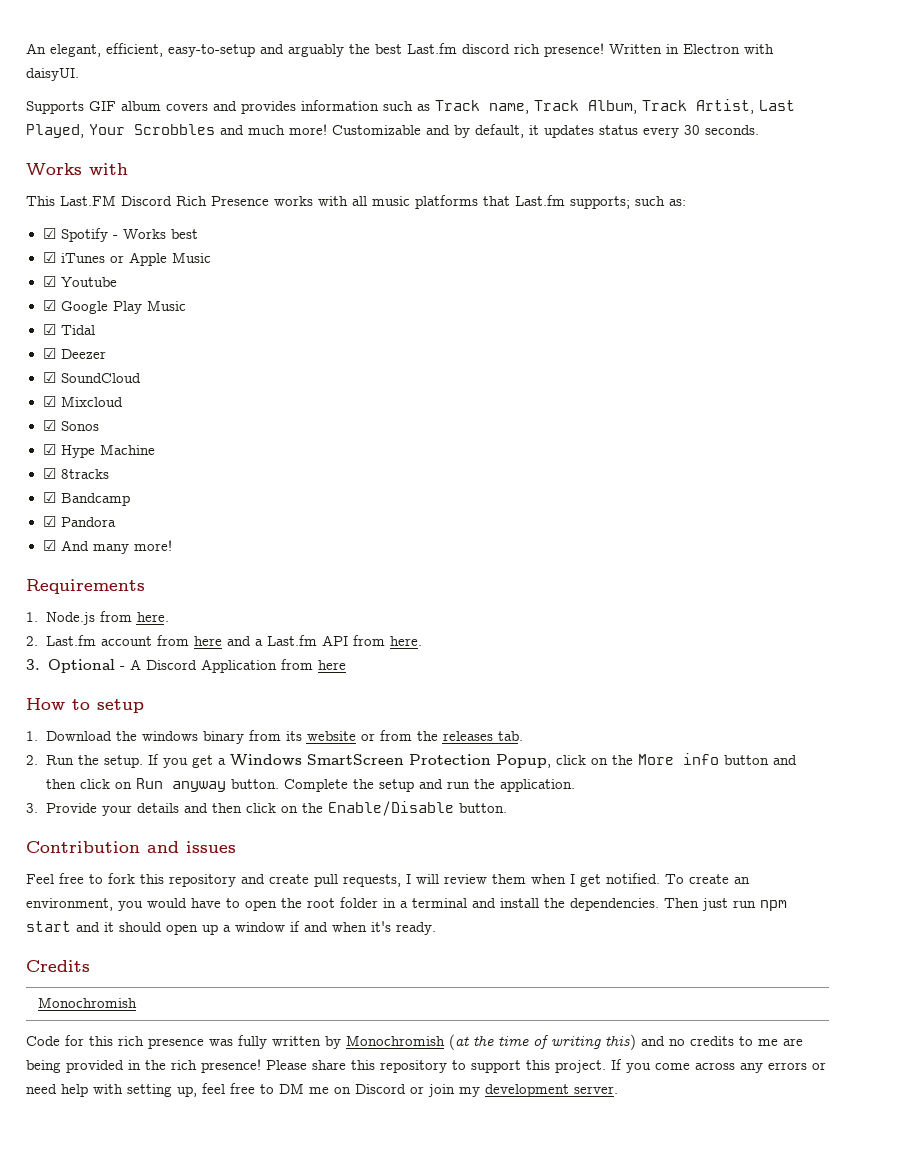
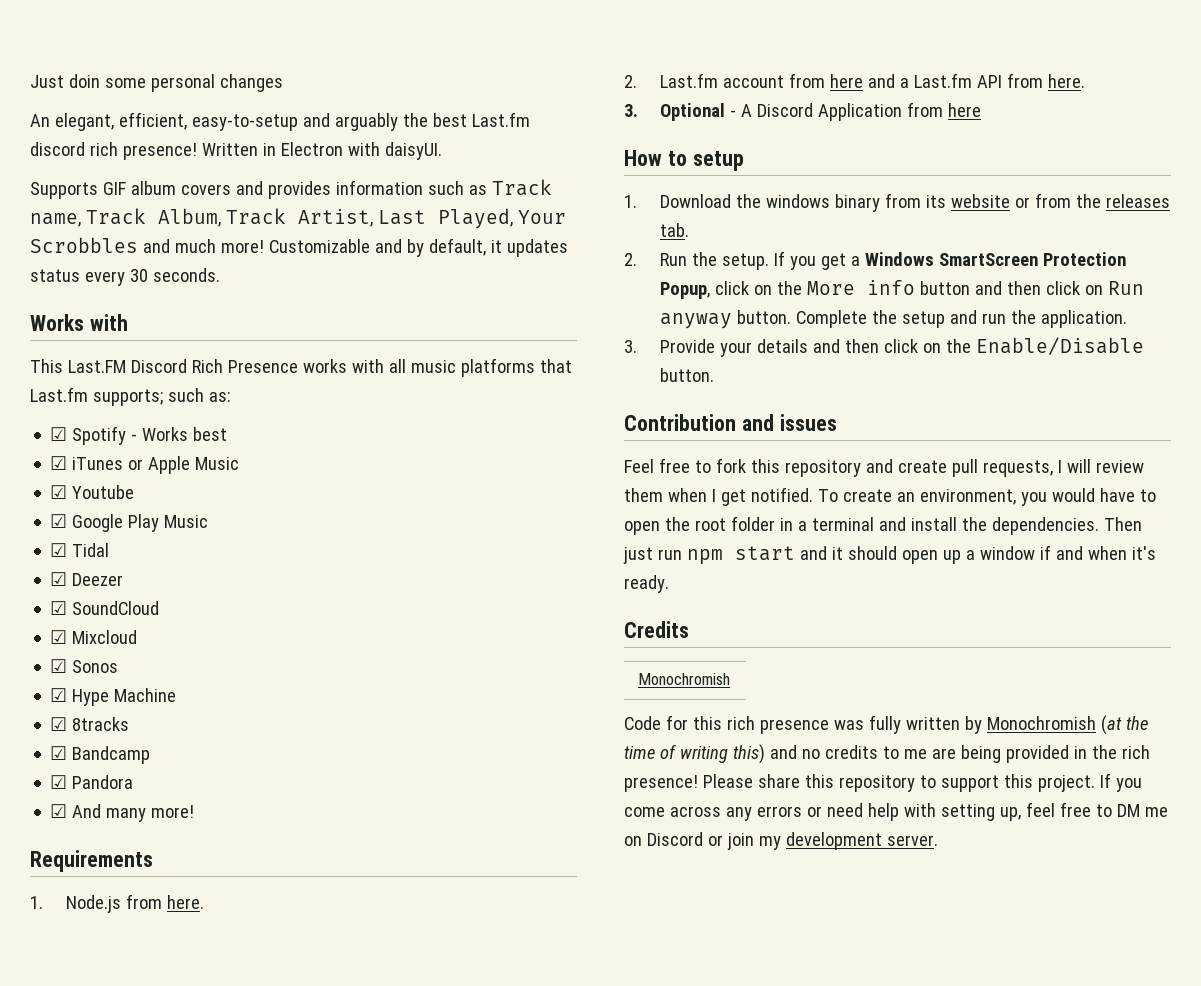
(26, 48) none -> [30,74,283,92] Just doin some personal changes //

